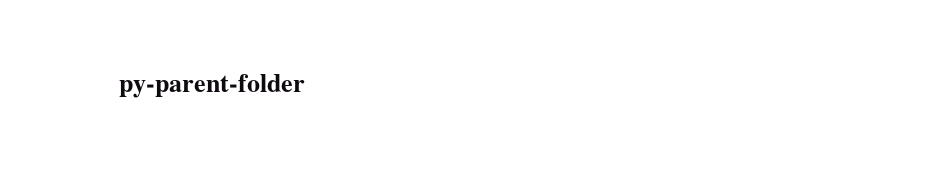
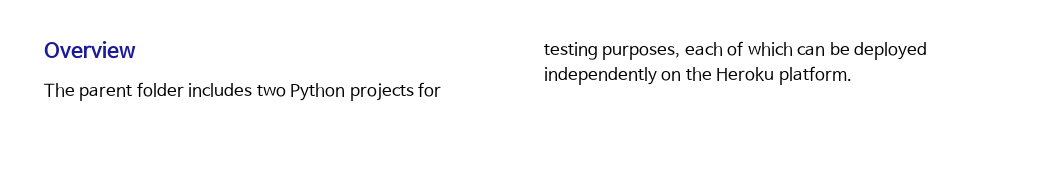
[119,74,305,98] py-parent-folder -> [44,41,136,59] [44,82,442,101] [544,41,928,60] [544,66,852,85] Overview // The parent folder includes two Python projects for testing purposes, each of which can be deployed independently on the Heroku platform.

